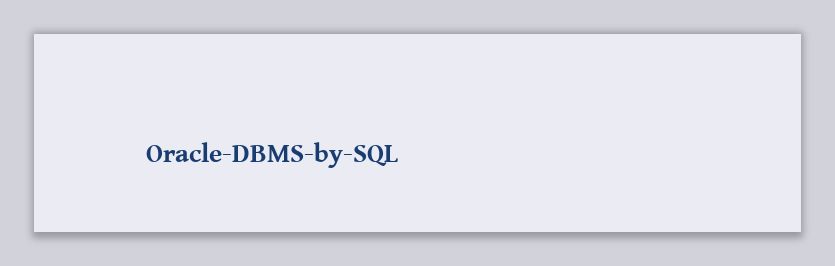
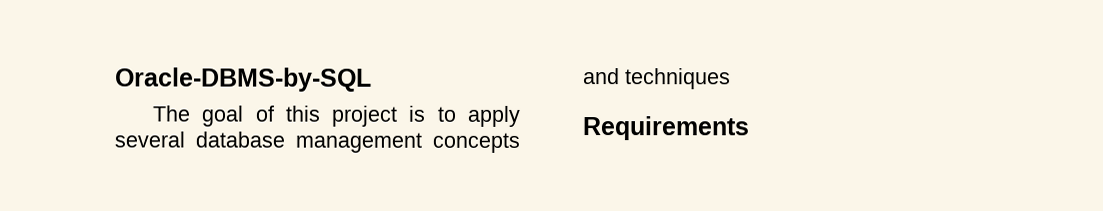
(398, 155) none -> [151,105,520,127] [114,131,520,153] [583,68,731,90] [582,116,749,141] // The goal of this project is to apply several database management concepts and techniques // Requirements

